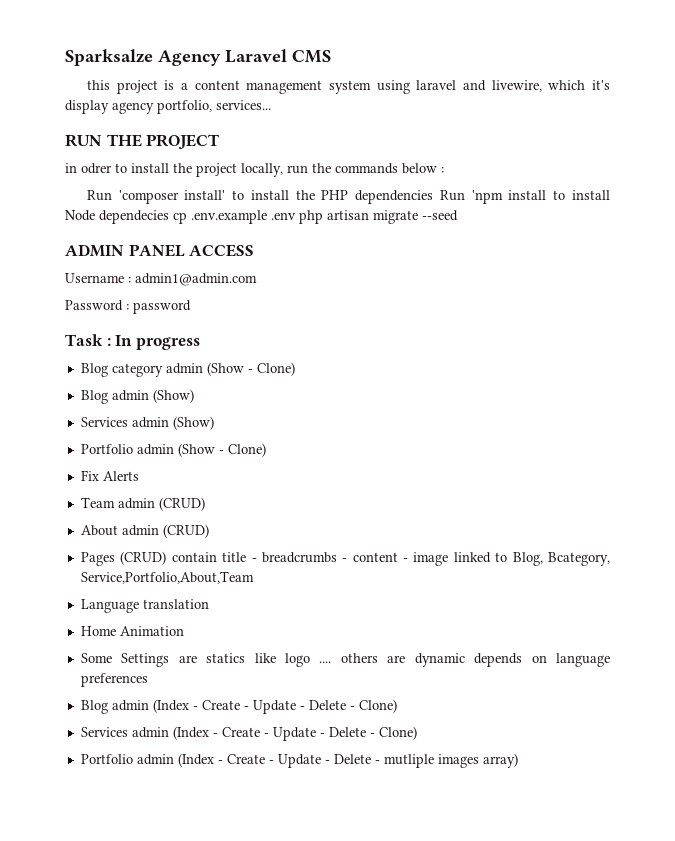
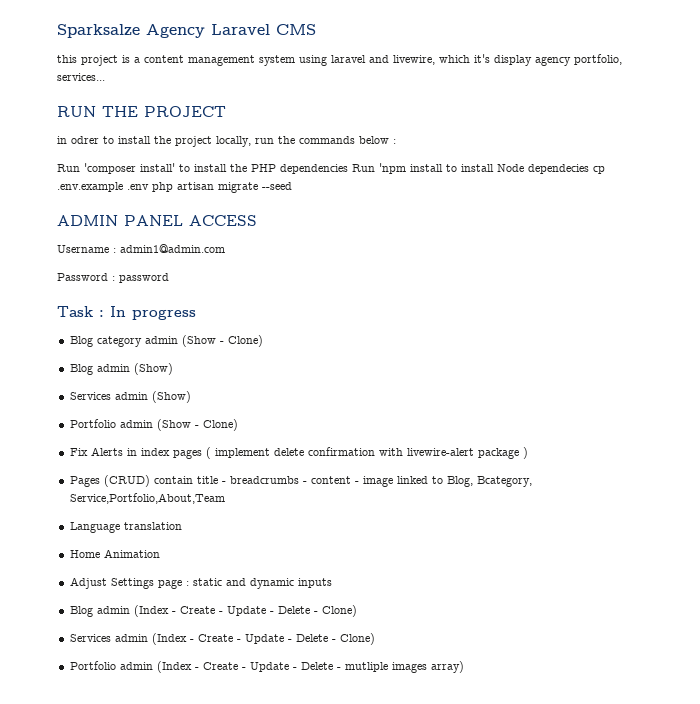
[80,497,205,511] [80,524,209,538] // Team admin (CRUD) // About admin (CRUD) -> [126,447,528,459] in index pages ( implement delete confirmation with livewire-alert package )
[80,653,610,667] [80,673,148,687] Some Settings are statics like logo .... others are dynamic depends on language preferences -> [69,577,332,589] Adjust Settings page : static and dynamic inputs

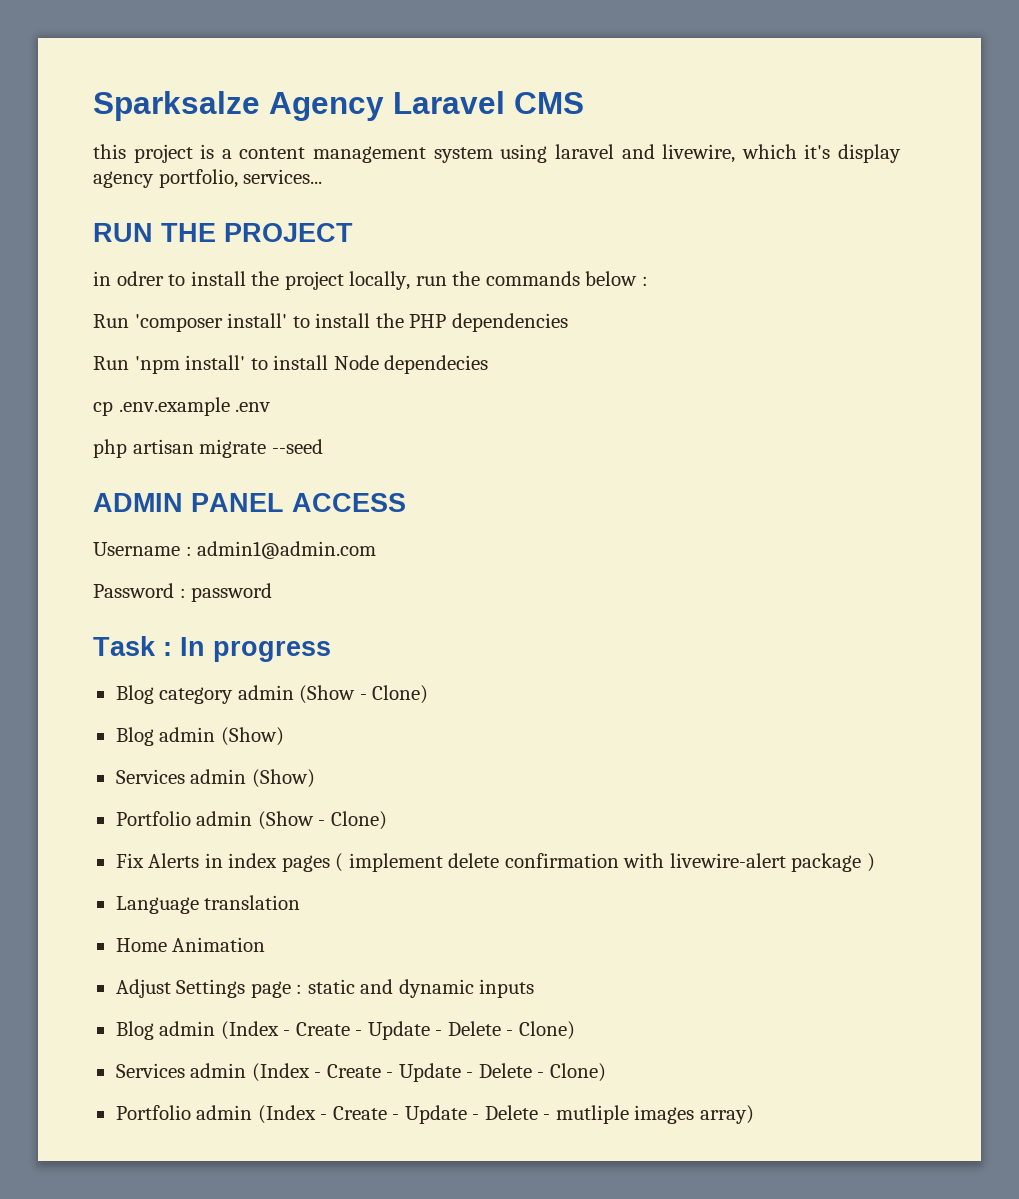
(348, 169) none -> (568, 322) //
[410,164,443,172] install -> [185,355,246,370] install'
(589, 169) none -> (489, 364) //
(149, 187) none -> (271, 407) //
[69,475,532,487] [69,493,225,504] // Pages (CRUD) contain title - breadcrumbs - content - image linked to Blog, Bcategory, Service,Portfolio,About,Team -> (875, 862) none

